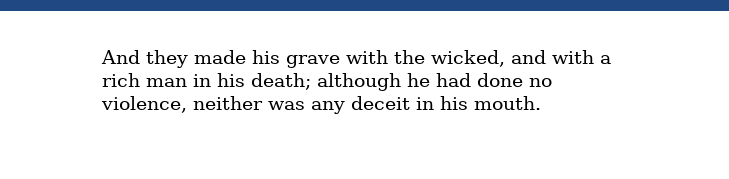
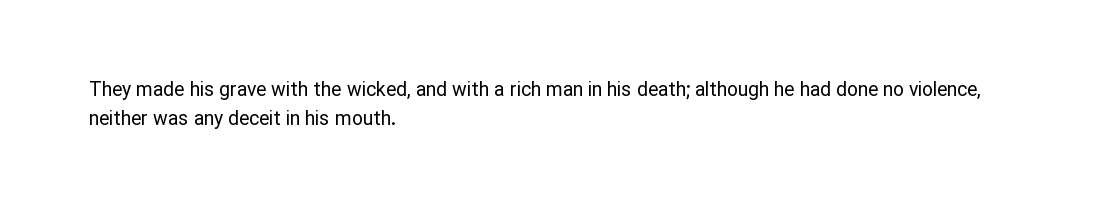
[101,50,188,68] And they -> [89,81,131,100] They

